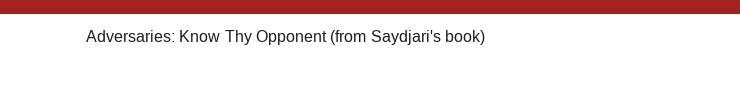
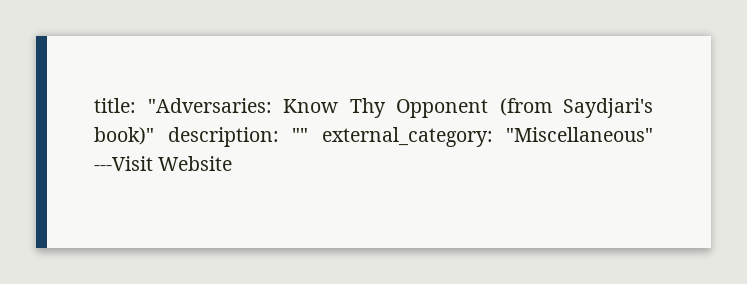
[86,30,175,42] Adversaries: -> [94,98,272,113] title: "Adversaries:
[444,30,485,45] book) -> [94,127,653,147] [94,156,233,171] book)" description: "" external_category: "Miscellaneous" ---Visit Website

